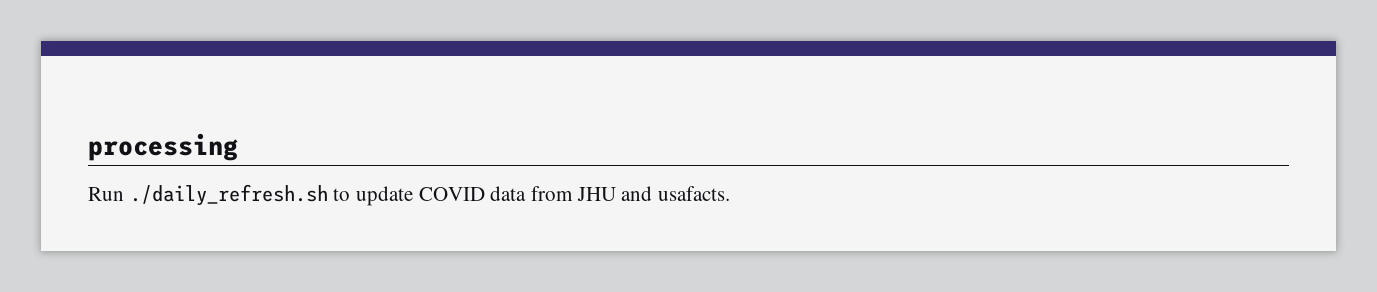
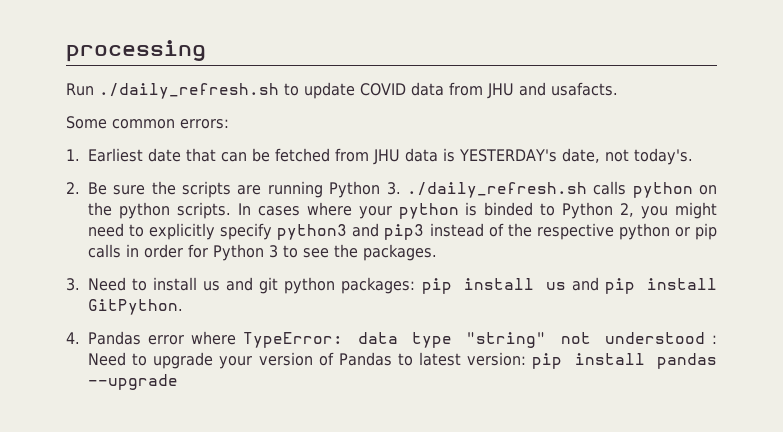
(731, 193) none -> [66,116,229,129] [66,148,693,165] [66,181,718,198] [88,202,718,219] [88,223,718,240] [88,244,437,261] [66,277,717,294] [88,299,183,315] [66,331,717,348] [88,352,718,369] [88,374,178,390] // Some common errors: // 1. Earliest date that can be fetched from JHU data is YESTERDAY's date, not today's. // 2. Be sure the scripts are running Python 3. ./daily_refresh.sh calls python on the python scripts. In cases where your python is binded to Python 2, you might need to explicitly specify python3 and pip3 instead of the respective python or pip calls in order for Python 3 to see the packages. // 3. Need to install us and git python packages: pip install us and pip install GitPython. // 4. Pandas error where TypeError: data type "string" not understood : Need to upgrade your version of Pandas to latest version: pip install pandas --upgrade

